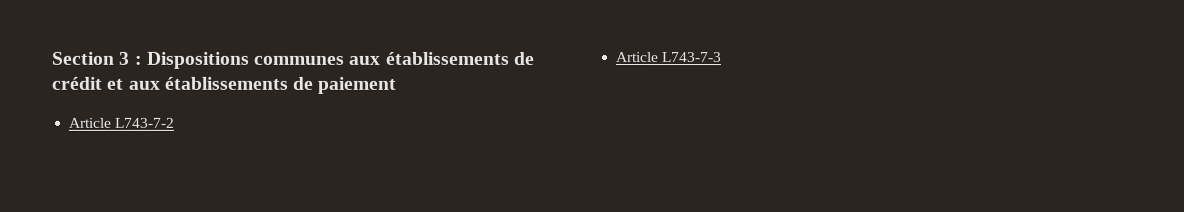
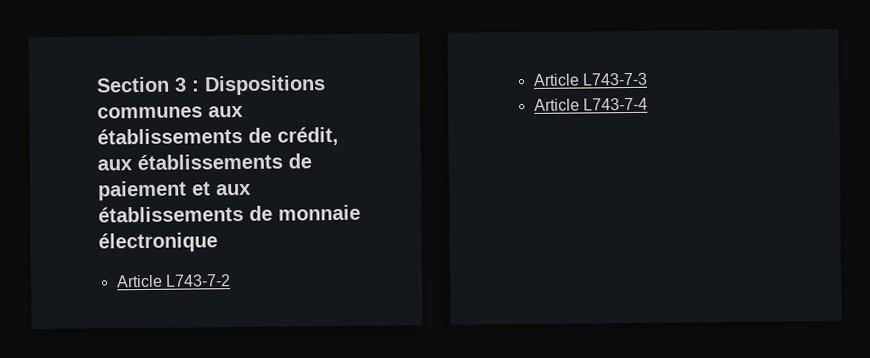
[52,76,103,90] crédit -> [277,126,339,146] [97,153,312,171] [98,180,187,201] crédit, aux établissements de paiement
[318,76,398,94] paiement -> [278,204,361,221] [98,232,218,253] monnaie électronique
(723, 57) none -> [533,97,648,111] // Article L743-7-4

